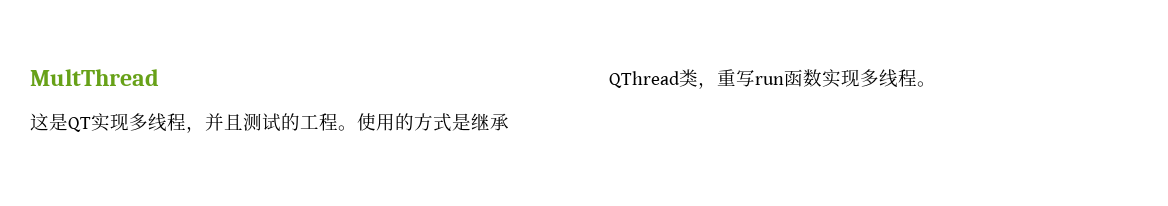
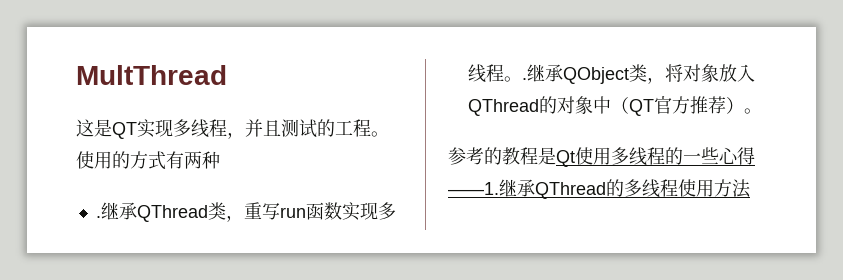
[452,113,471,131] 是 -> [166,151,220,169] [95,216,101,218] 有两种 // .
(936, 84) none -> [521,64,755,84] [467,96,762,116] [448,147,755,167] [448,179,751,199] .继承QObject类，将对象放入QThread的对象中（QT官方推荐）。 // 参考的教程是Qt使用多线程的一些心得——1.继承QThread的多线程使用方法

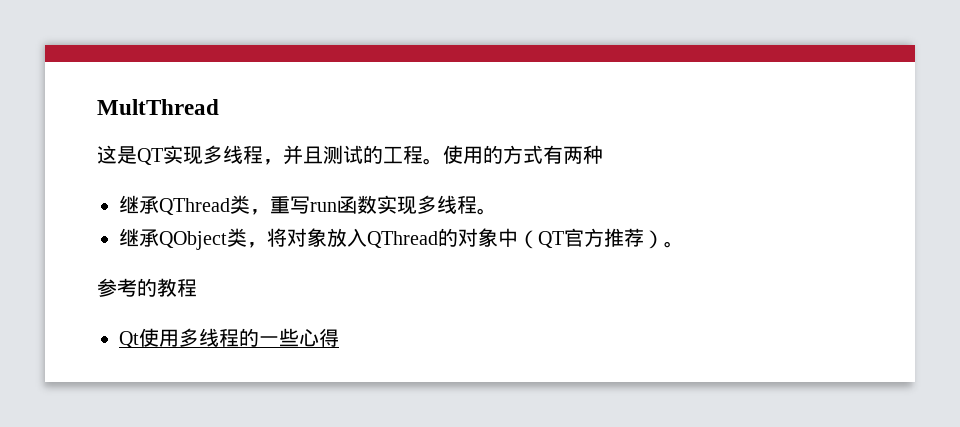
[95,216,101,218] . -> (603, 154) none
[521,78,527,80] . -> (497, 211) //
[538,147,556,165] 是 -> (197, 287) //
[448,179,751,199] ——1.继承QThread的多线程使用方法 -> (339, 337) none

